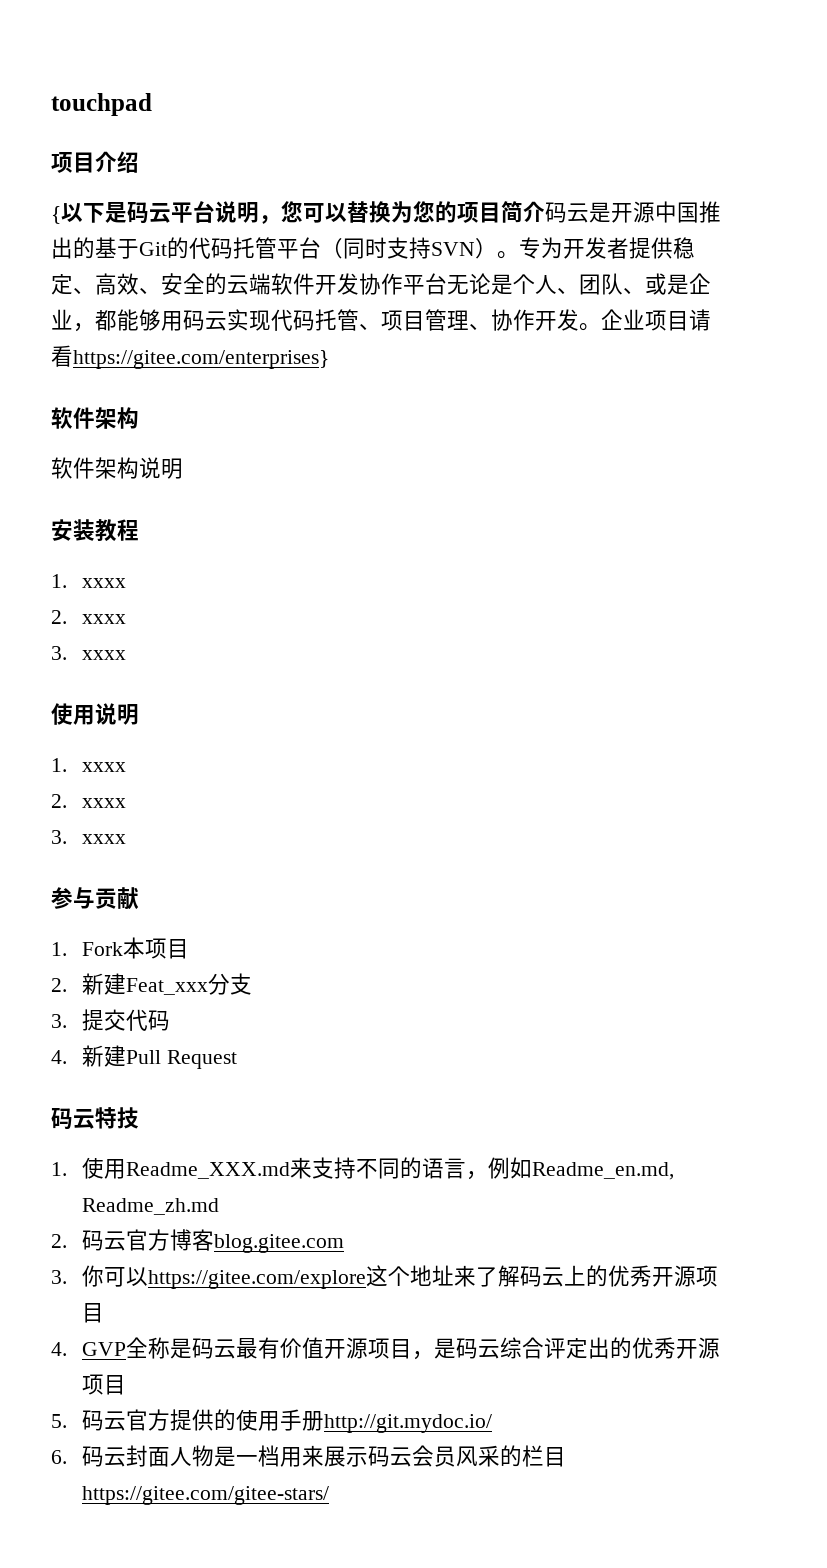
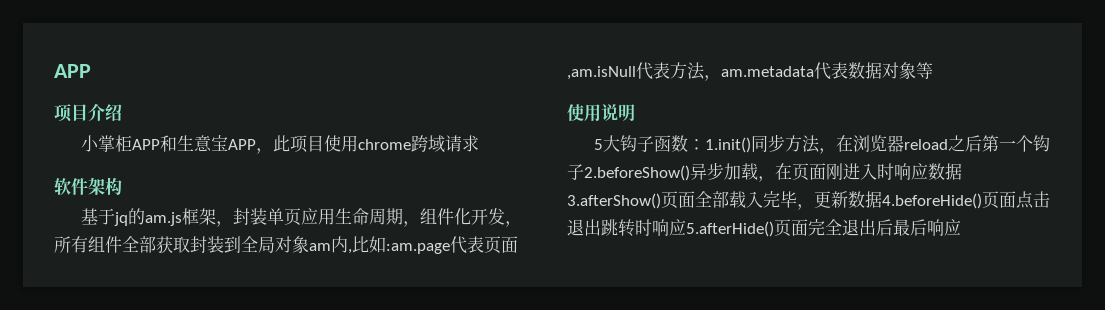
[51,93,152,116] touchpad -> [54,64,91,78] APP
[51,201,721,224] [51,237,695,259] [51,273,711,295] [51,309,711,332] [51,345,329,369] [51,407,139,429] [51,457,183,479] [51,519,139,542] [51,574,127,588] [51,610,127,624] [51,646,127,660] [51,703,139,725] [51,758,127,772] [51,794,127,808] [51,830,127,844] [51,887,139,910] [51,937,190,959] [51,973,253,995] [51,1009,171,1031] [51,1045,238,1069] [51,1107,139,1130] [51,1157,675,1180] [82,1198,220,1215] [51,1229,345,1253] [51,1265,719,1289] [82,1303,105,1323] [51,1337,721,1360] [82,1374,127,1395] [51,1409,493,1433] [51,1445,567,1467] [82,1486,330,1505] {以下是码云平台说明，您可以替换为您的项目简介码云是开源中国推出的基于Git的代码托管平台（同时支持SVN）。专为开发者提供稳定、高效、安全的云端软件开发协作平台无论是个人、团队、或是企业，都能够用码云实现代码托管、项目管理、协作开发。企业项目请看https://gitee.com/enterprises} // 软件架构 // 软件架构说明 // 安装教程 // 1. xxxx // 2. xxxx // 3. xxxx // 使用说明 // 1. xxxx // 2. xxxx // 3. xxxx // 参与贡献 // 1. Fork本项目 // 2.新建Feat_xxx分支 // 3.提交代码 // 4.新建Pull Request // 码云特技 // 1.使用Readme_XXX.md来支持不同的语言，例如Readme_en.md, Readme_zh.md // 2.码云官方博客blog.gitee.com // 3.你可以https://gitee.com/explore这个地址来了解码云上的优秀开源项目 // 4. GVP全称是码云最有价值开源项目，是码云综合评定出的优秀开源项目 // 5.码云官方提供的使用手册http://git.mydoc.io/ // 6.码云封面人物是一档用来展示码云会员风采的栏目https://gitee.com/gitee-stars/ -> [80,135,479,154] [54,177,122,195] [80,208,522,227] [54,236,518,254] [567,62,933,81] [567,104,635,122] [593,134,1050,154] [567,162,962,182] [567,191,1050,210] [567,219,961,237] 小掌柜APP和生意宝APP，此项目使用chrome跨域请求 // 软件架构 // 基于jq的am.js框架，封装单页应用生命周期，组件化开发，所有组件全部获取封装到全局对象am内,比如:am.page代表页面,am.isNull代表方法，am.metadata代表数据对象等 // 使用说明 // 5大钩子函数：1.init()同步方法，在浏览器reload之后第一个钩子2.beforeShow()异步加载，在页面刚进入时响应数据3.afterShow()页面全部载入完毕，更新数据4.beforeHide()页面点击退出跳转时响应5.afterHide()页面完全退出后最后响应

